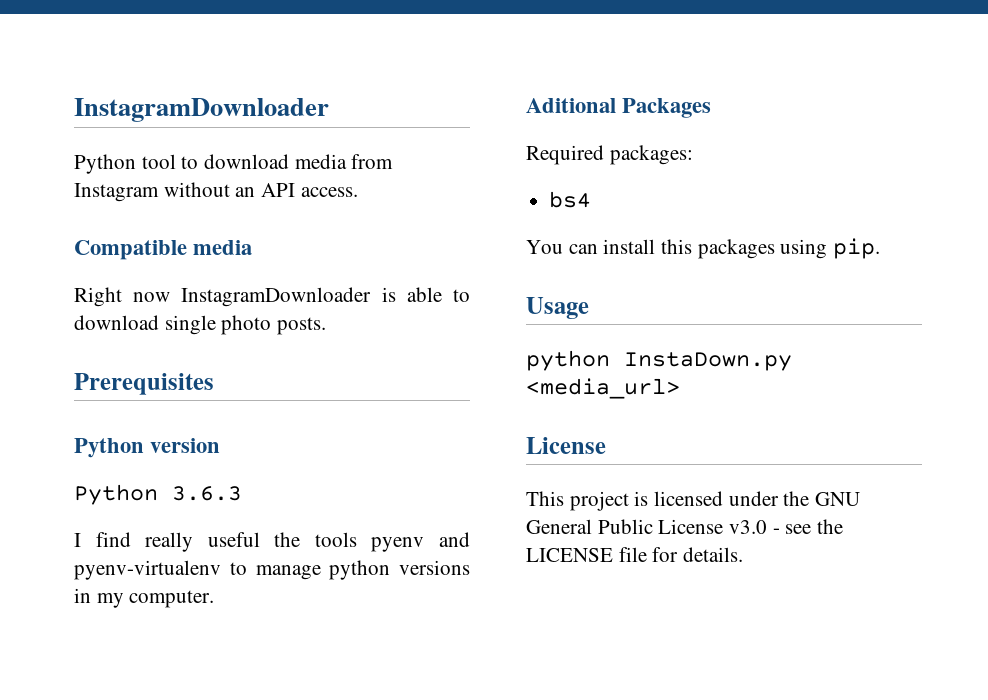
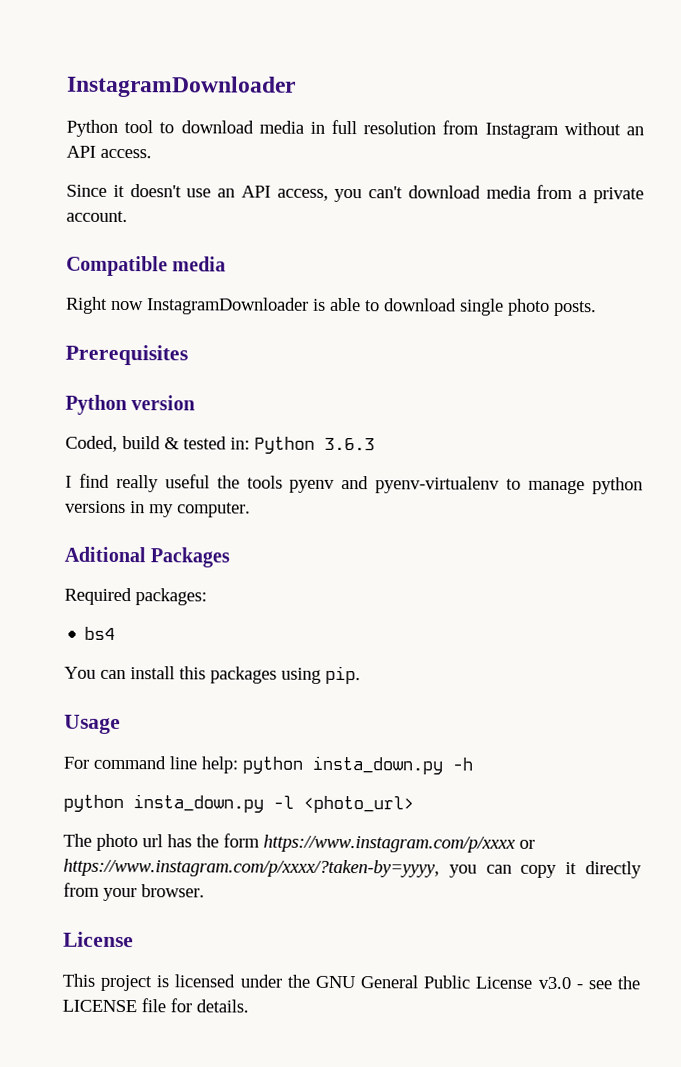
(347, 161) none -> [309,119,437,135] in full resolution
(358, 192) none -> [66,184,644,204] [66,210,128,223] // Since it doesn't use an API access, you can't download media from a private account.
(221, 445) none -> [65,435,250,452] Coded, build & tested in:
[526,350,792,371] [526,378,680,399] python InstaDown.py <media_url> -> [63,755,473,775] [63,794,414,814] [63,833,535,853] [63,858,642,879] [63,882,205,902] For command line help: python insta_down.py -h // python insta_down.py -l <photo_url> // The photo url has the form https://www.instagram.com/p/xxxx or https://www.instagram.com/p/xxxx/?taken-by=yyyy, you can copy it directly from your browser.

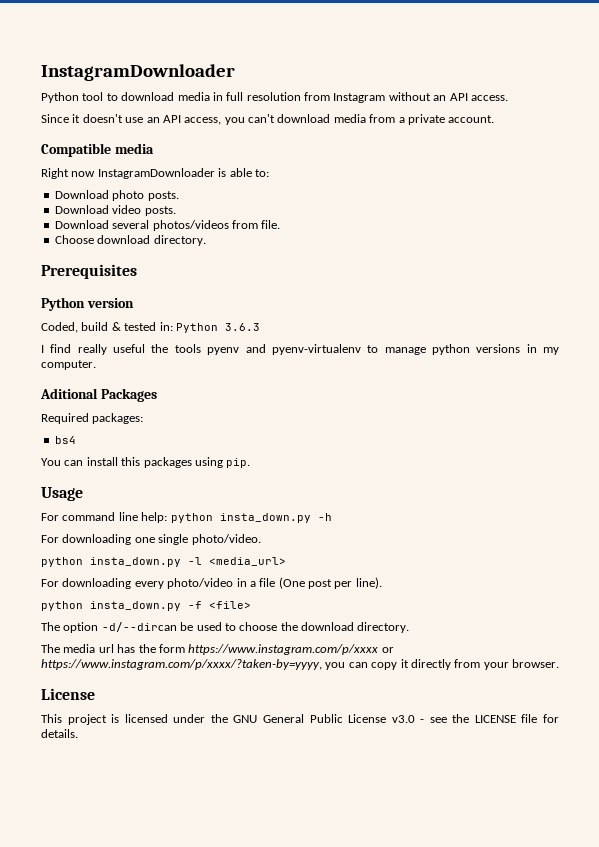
[365,298,504,316] to download single -> [254,169,269,177] [54,190,109,199] to: // Download
(597, 308) none -> [54,205,176,216] [54,220,281,231] [54,235,206,246] // Download video posts. // Download several photos/videos from file. // Choose download directory.
[63,794,414,814] [63,833,138,852] python insta_down.py -l <photo_url> // The photo -> [41,534,261,545] [41,557,286,567] [41,577,382,589] [41,601,251,611] [41,622,410,633] [41,644,96,653] For downloading one single photo/video. // python insta_down.py -l <media_url> // For downloading every photo/video in a file (One post per line). // python insta_down.py -f <file> // The option -d/--dircan be used to choose the download directory. // The media

